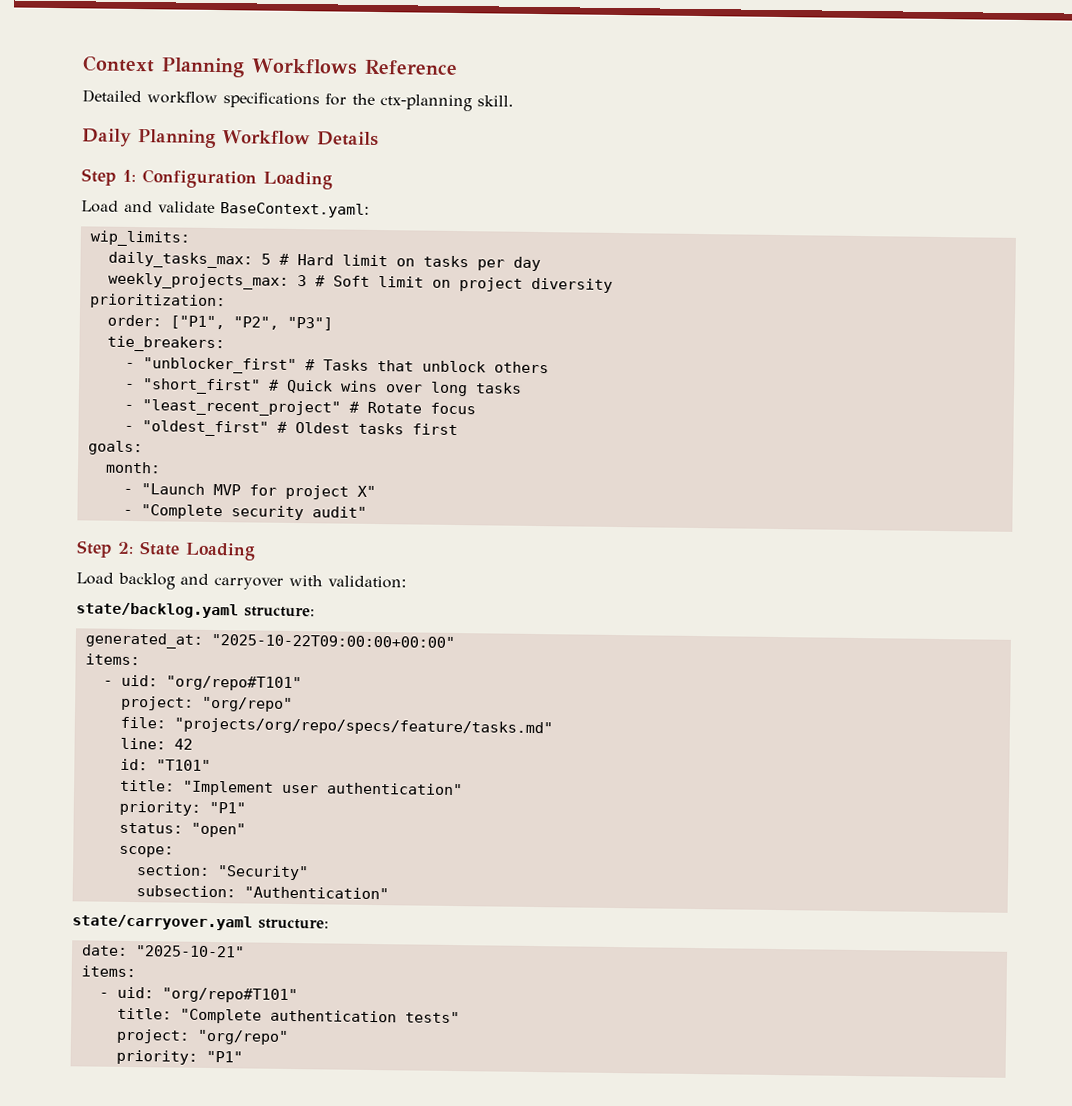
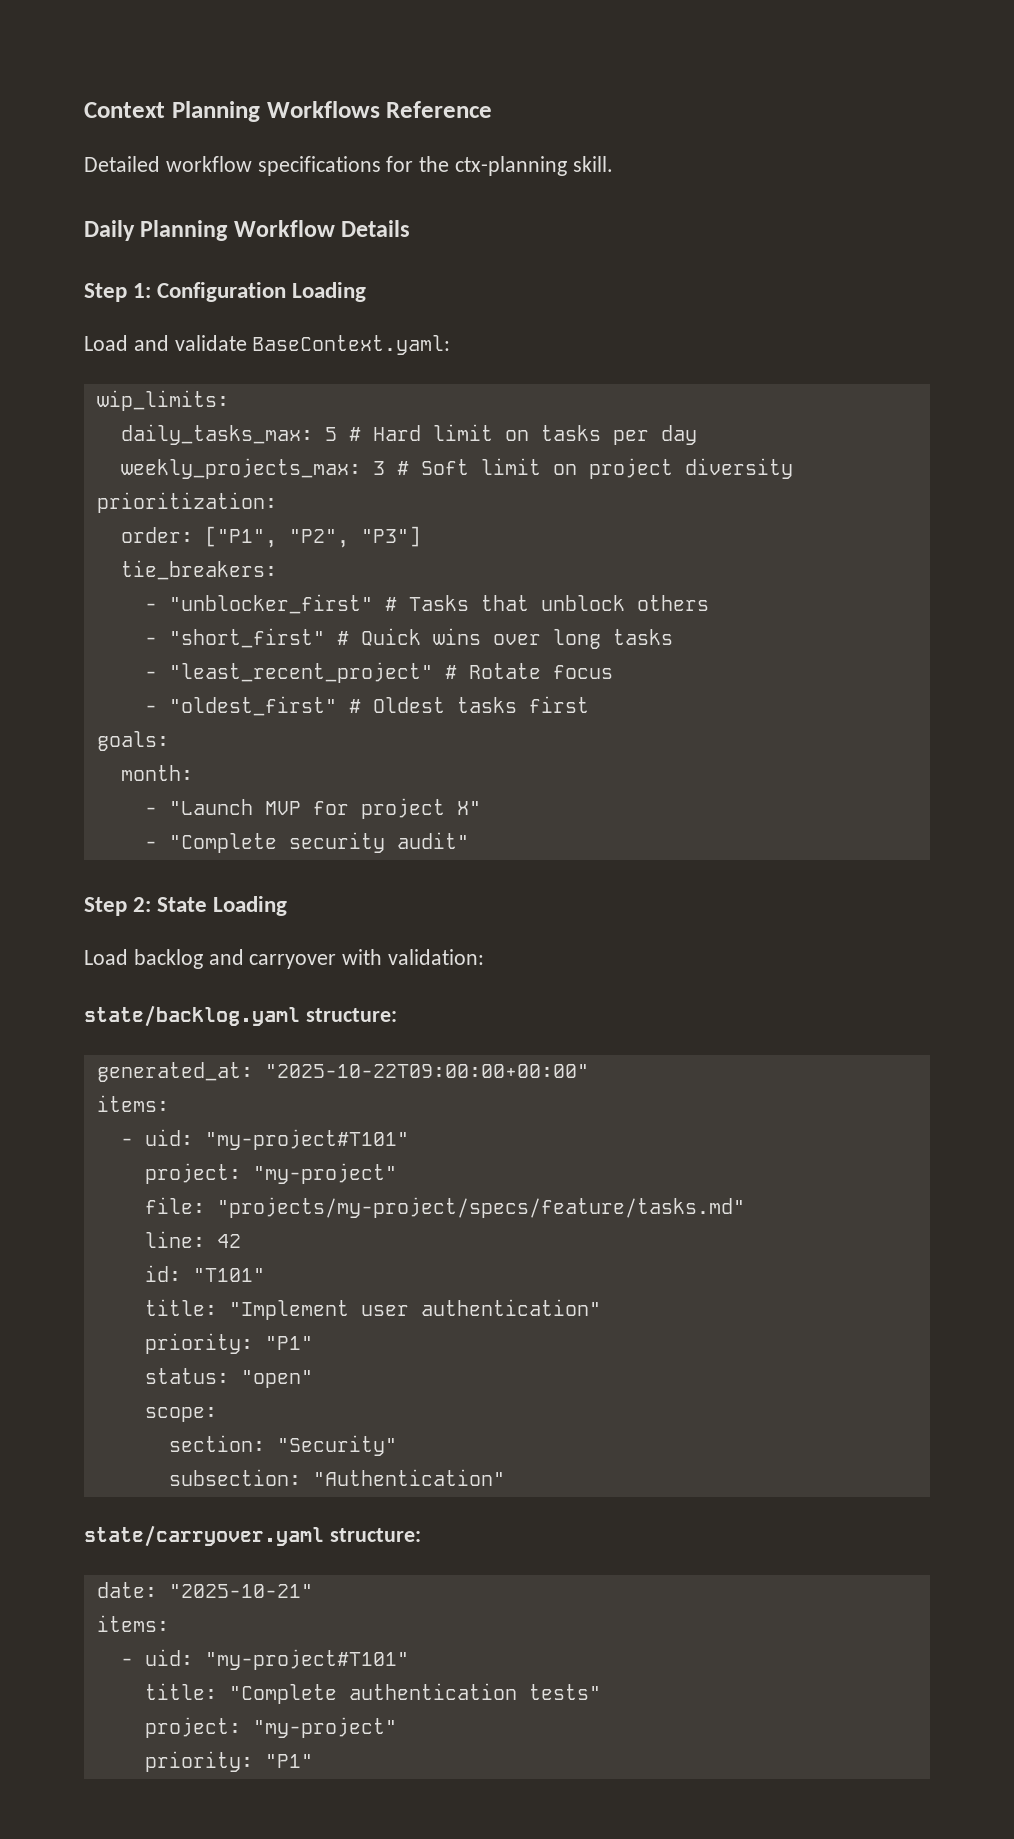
[165,675,302,692] [120,695,293,712] "org/repo#T101" // project: "org/repo" -> [204,1129,409,1150] [144,1163,397,1184] "my-project#T101" // project: "my-project"
[173,717,553,737] "projects/org/repo/specs/feature/tasks.md" -> [216,1197,745,1218] "projects/my-project/specs/feature/tasks.md"
[161,987,298,1004] "org/repo#T101" -> [204,1649,409,1670] "my-project#T101"
[196,1029,289,1045] "org/repo" -> [252,1717,397,1738] "my-project"

